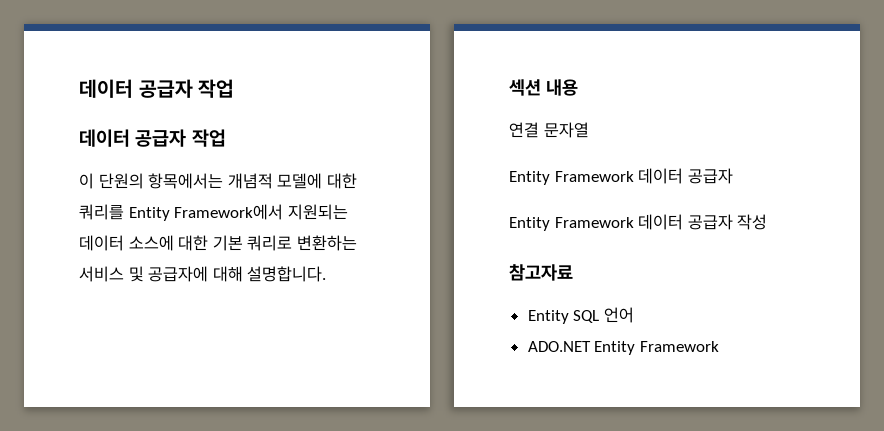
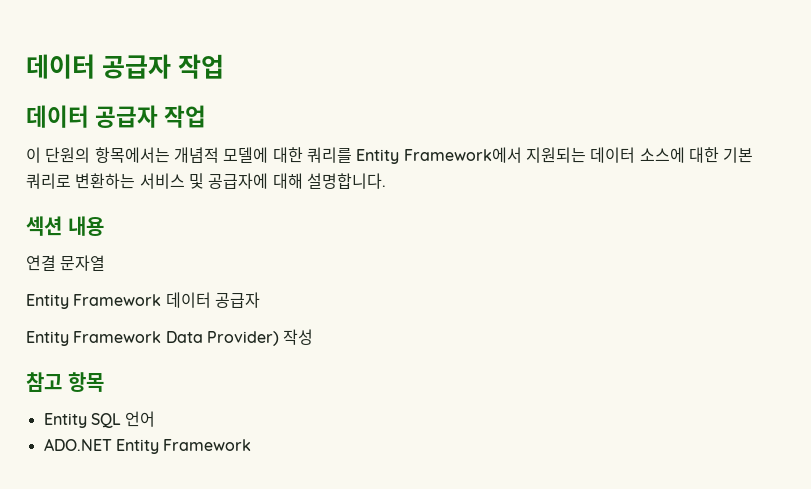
[638,214,733,230] 데이터 공급자 -> [165,331,279,346] Data Provider)
[509,264,573,281] 참고자료 -> [26,372,104,392] 참고 항목

